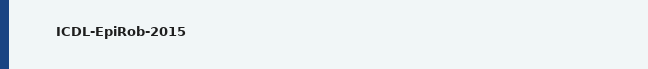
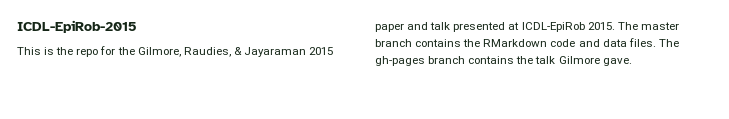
(186, 32) none -> [17,46,334,57] [375,22,679,32] [375,38,679,47] [375,56,632,66] // This is the repo for the Gilmore, Raudies, & Jayaraman 2015 paper and talk presented at ICDL-EpiRob 2015. The master branch contains the RMarkdown code and data files. The gh-pages branch contains the talk Gilmore gave.

